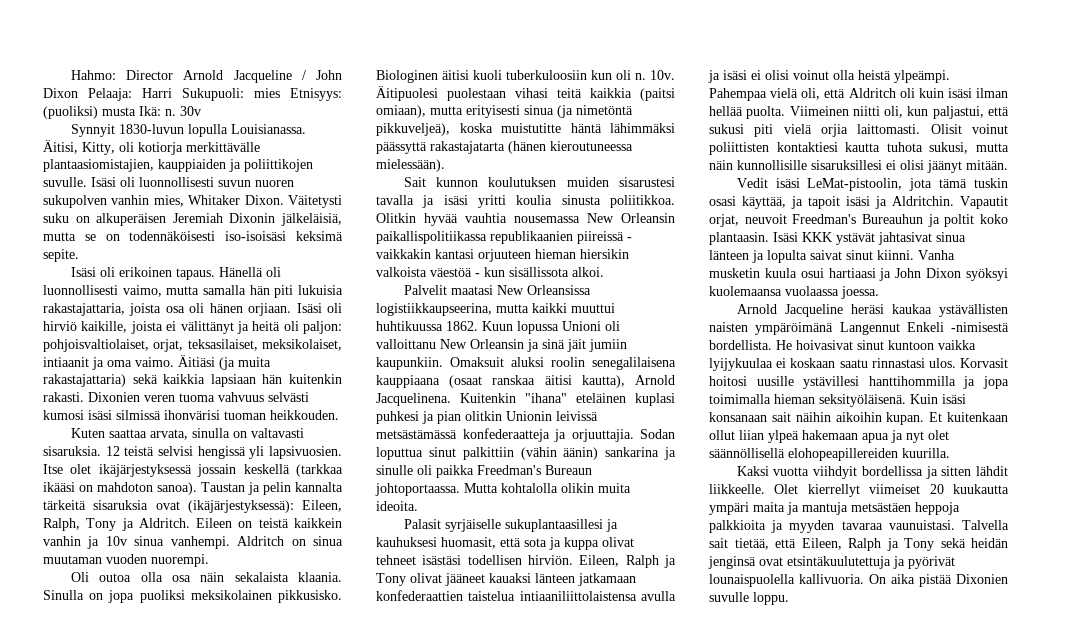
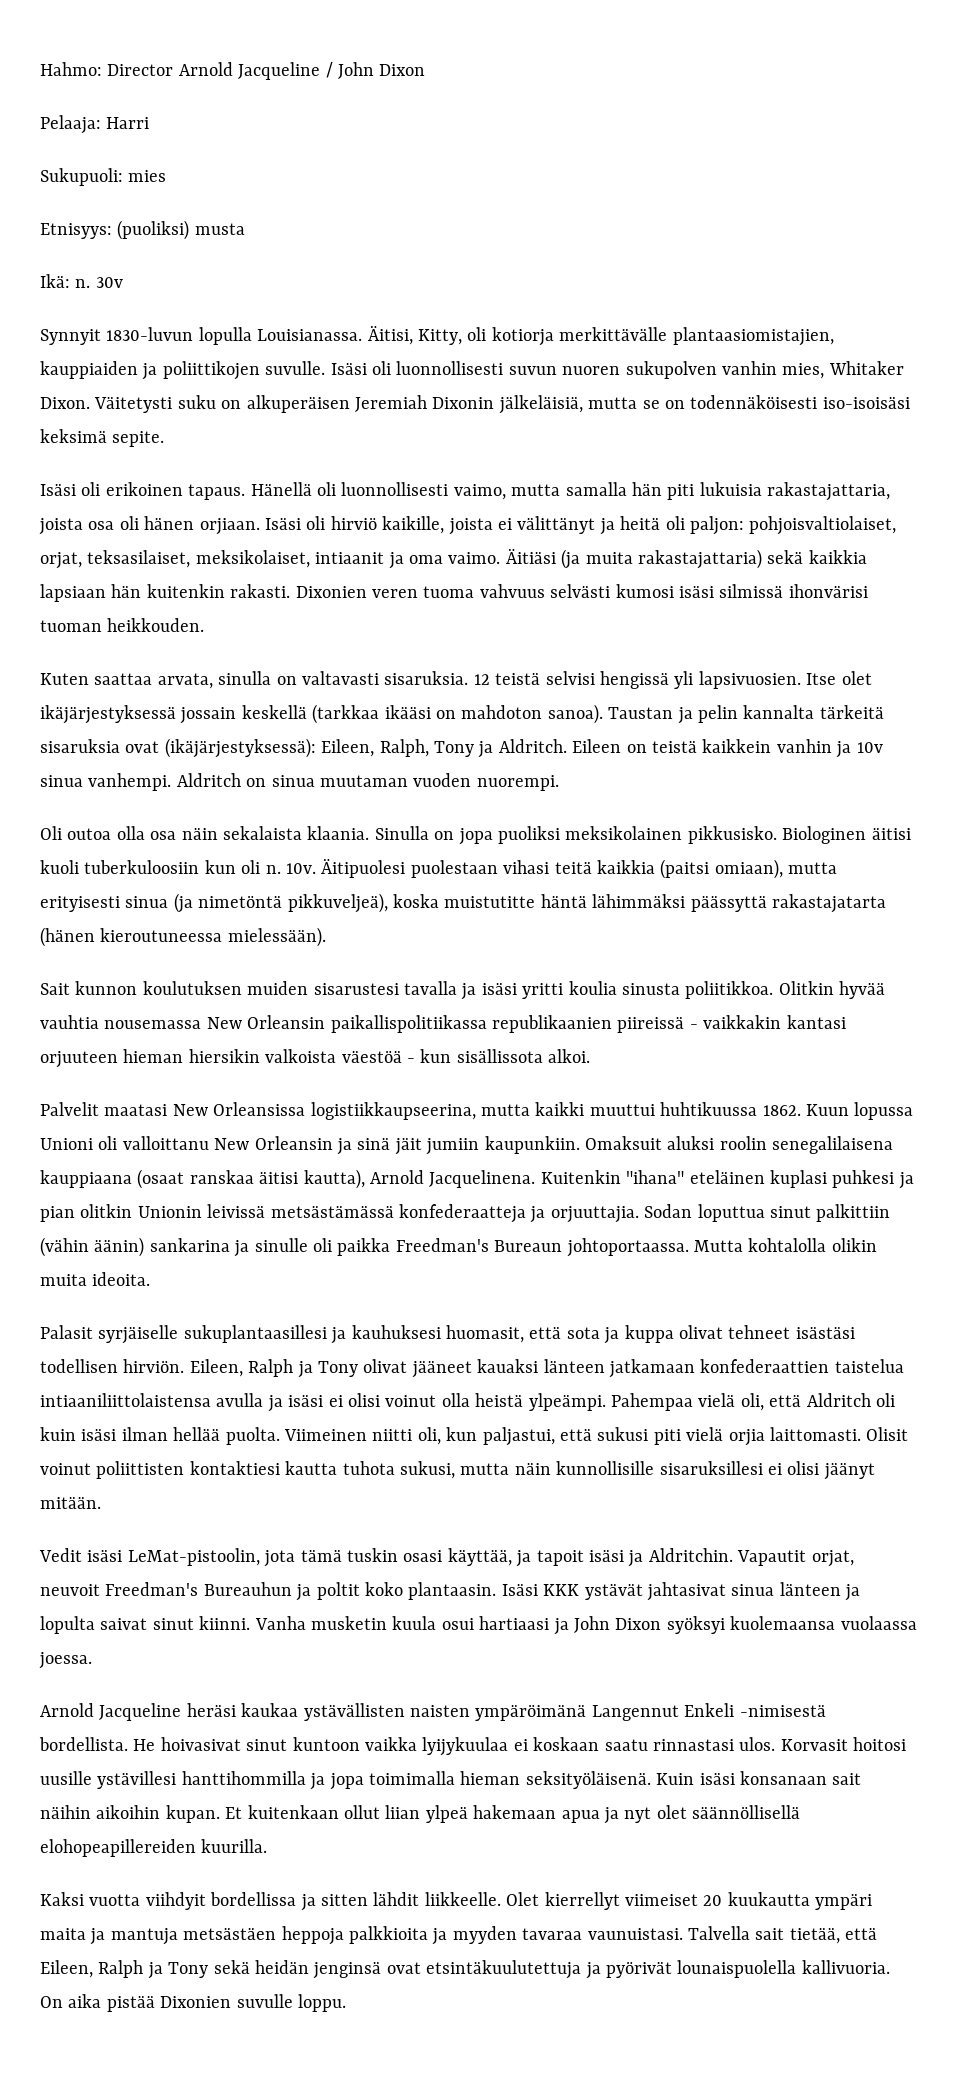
(78, 93) none -> (426, 70) //
(172, 93) none -> (150, 123) //
(280, 93) none -> (167, 176) //
(136, 111) none -> (245, 229) //

